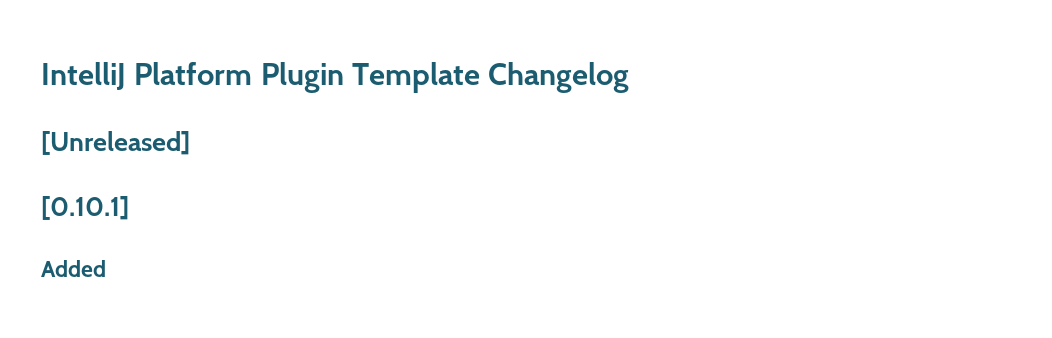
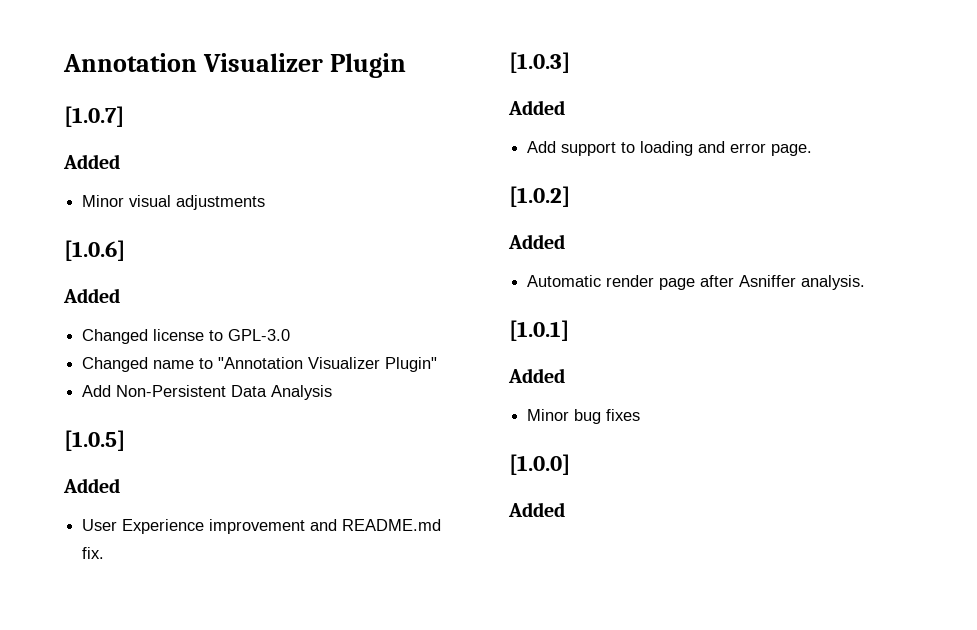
[41,62,253,90] IntelliJ Platform -> [63,53,324,72] Annotation Visualizer
[352,62,630,93] [41,131,190,155] [41,196,129,220] Template Changelog // [Unreleased] // [0.10.1] -> [64,106,124,127] [63,154,120,169] [82,195,266,210] [64,240,125,261] [63,288,120,303] [82,329,291,344] [82,357,438,372] [82,385,333,400] [64,430,125,451] [63,478,120,493] [82,519,442,534] [82,547,105,559] [509,52,570,73] [508,100,565,115] [527,141,813,156] [509,186,570,207] [508,234,565,249] [527,275,866,290] [509,320,569,341] [508,368,565,383] [527,409,641,424] [509,454,570,475] // [1.0.7] // Added // Minor visual adjustments // [1.0.6] // Added // Changed license to GPL-3.0 // Changed name to "Annotation Visualizer Plugin" // Add Non-Persistent Data Analysis // [1.0.5] // Added // User Experience improvement and README.md fix. // [1.0.3] // Added // Add support to loading and error page. // [1.0.2] // Added // Automatic render page after Asniffer analysis. // [1.0.1] // Added // Minor bug fixes // [1.0.0]

